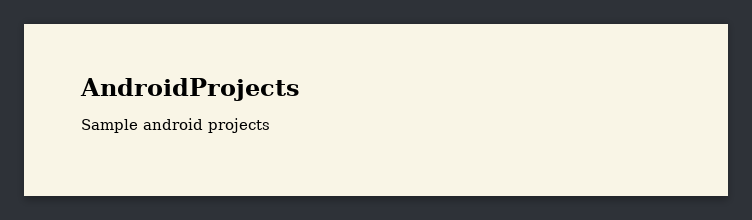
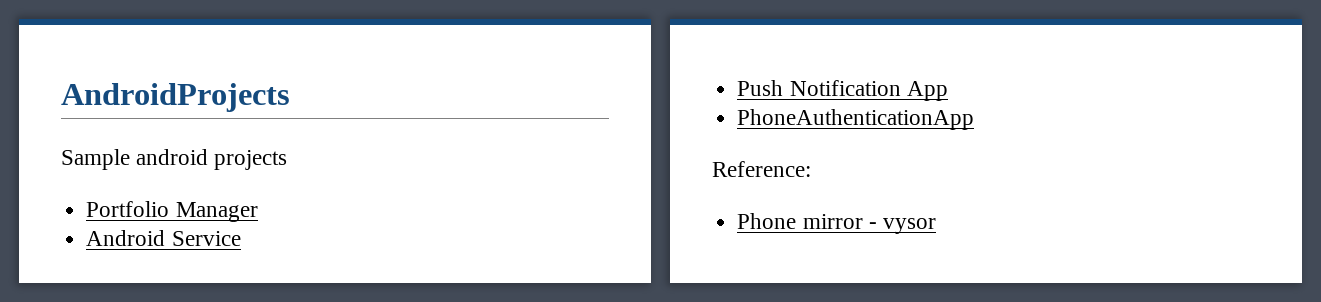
(270, 125) none -> [86,201,258,222] [86,230,241,246] [737,80,948,101] [737,109,975,130] [712,161,811,177] [737,213,936,234] // Portfolio Manager // Android Service // Push Notification App // PhoneAuthenticationApp // Reference: // Phone mirror - vysor

